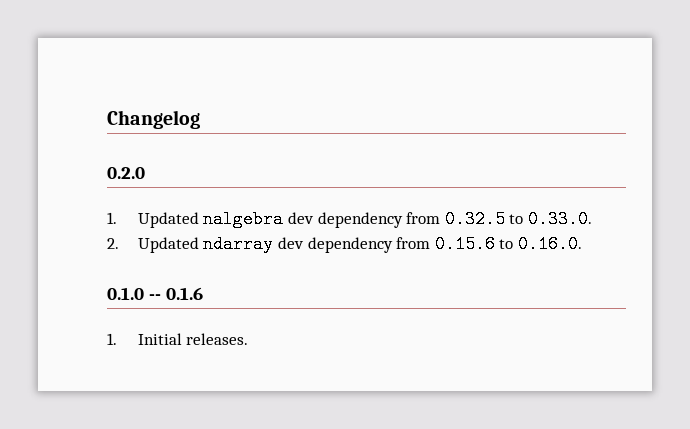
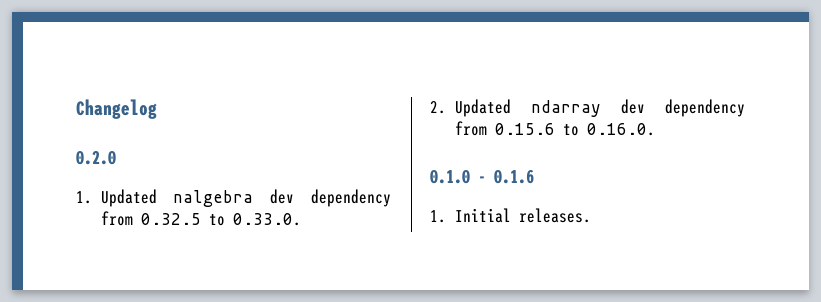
[148,294,161,300] -- -> [478,176,486,183] -

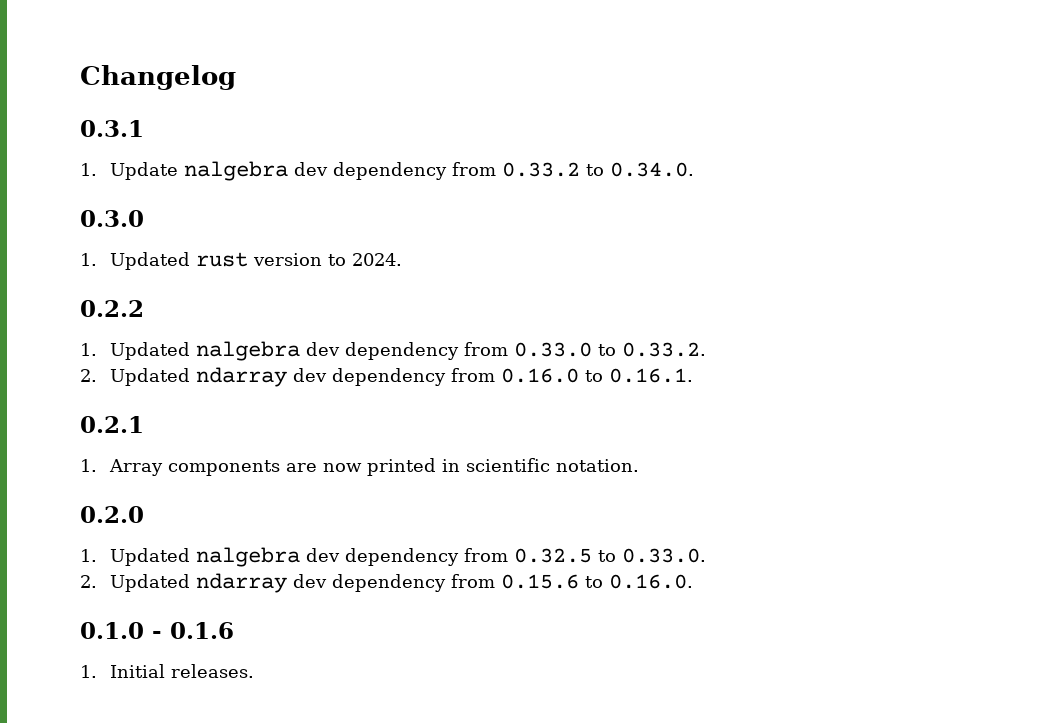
(157, 109) none -> [80,120,144,137] [80,161,694,181] [80,210,144,227] [80,252,402,270] [80,300,144,317] [80,341,706,361] [80,367,693,387] [80,416,144,433] [80,458,639,476] // 0.3.1 // 1. Update nalgebra dev dependency from 0.33.2 to 0.34.0. // 0.3.0 // 1. Updated rust version to 2024. // 0.2.2 // 1. Updated nalgebra dev dependency from 0.33.0 to 0.33.2. // 2. Updated ndarray dev dependency from 0.16.0 to 0.16.1. // 0.2.1 // 1. Array components are now printed in scientific notation.

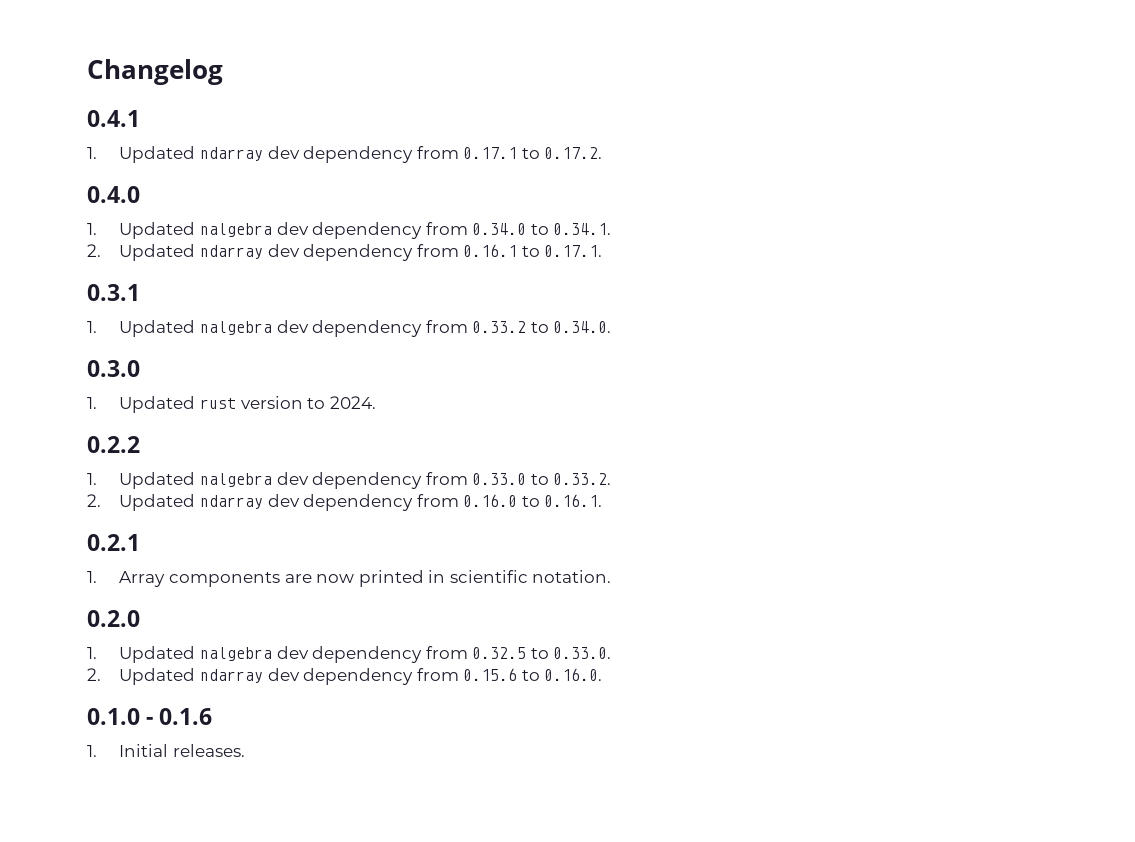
(236, 77) none -> [87,110,140,127] [87,146,603,163] [87,186,140,203] [87,222,612,239] [87,244,603,261] // 0.4.1 // 1. Updated ndarray dev dependency from 0.17.1 to 0.17.2. // 0.4.0 // 1. Updated nalgebra dev dependency from 0.34.0 to 0.34.1. // 2. Updated ndarray dev dependency from 0.16.1 to 0.17.1.
[109,162,178,180] Update -> [119,320,196,337] Updated

